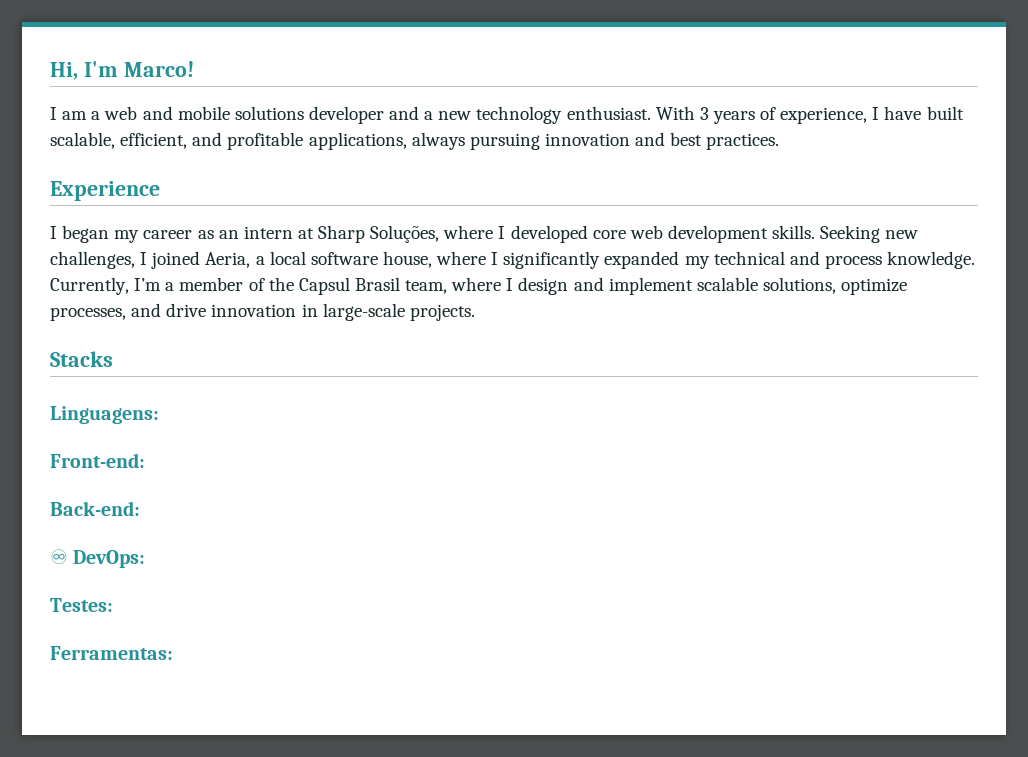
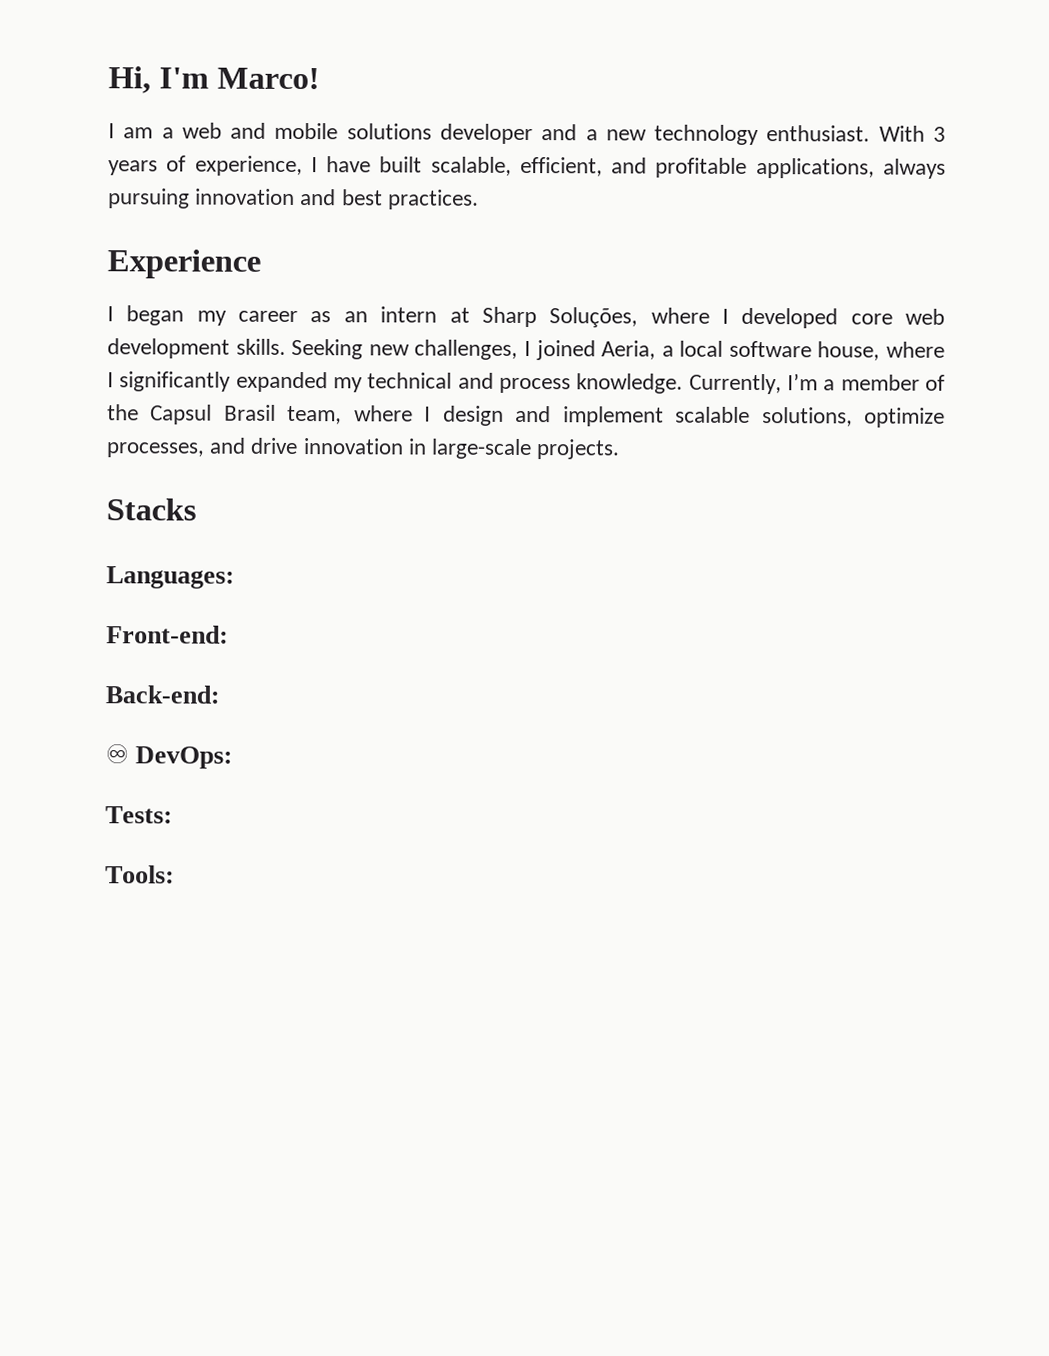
[50,406,159,424] Linguagens: -> [106,566,235,589] Languages:
[50,598,113,612] [50,646,173,660] Testes: // Ferramentas: -> [105,806,173,824] [105,865,175,884] Tests: // Tools:

